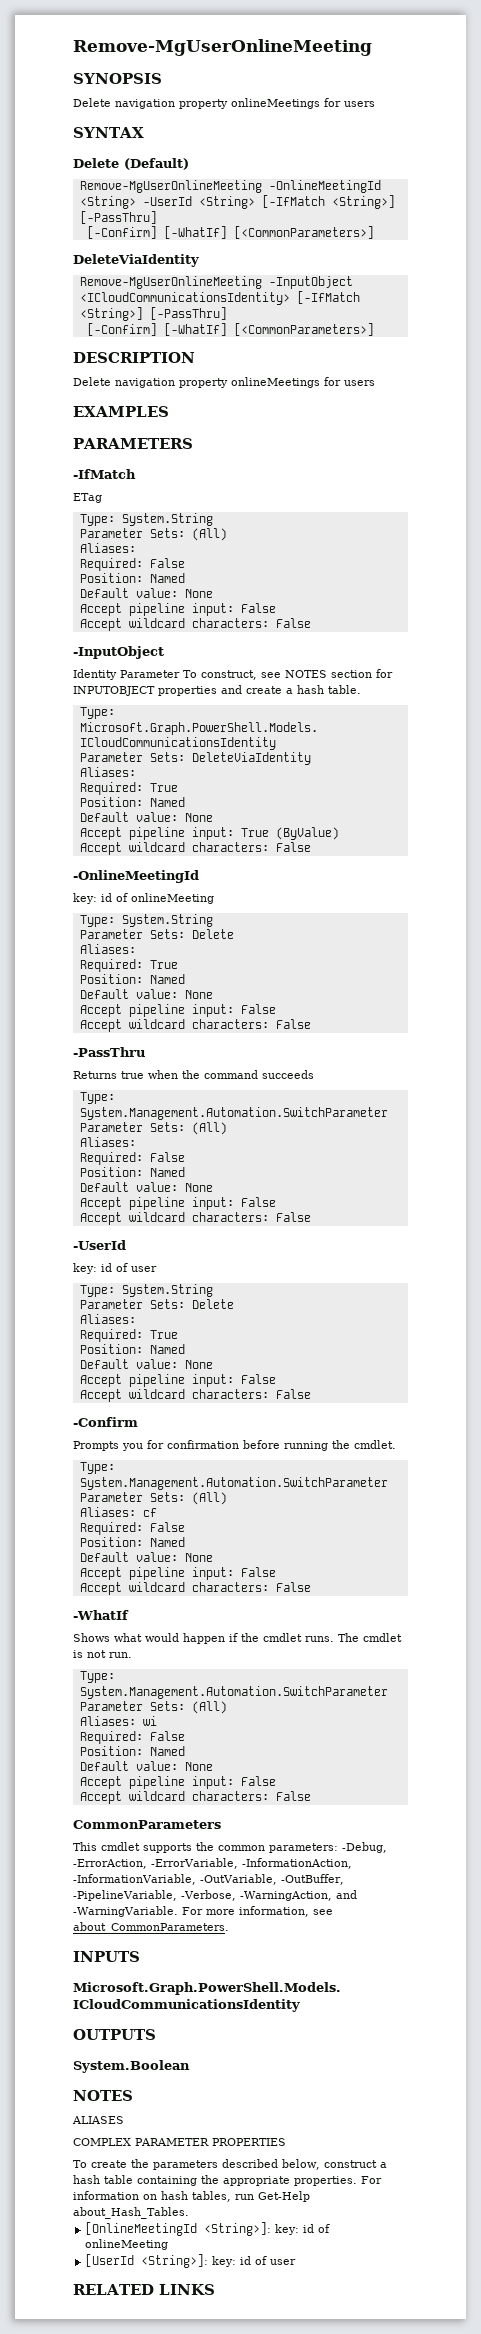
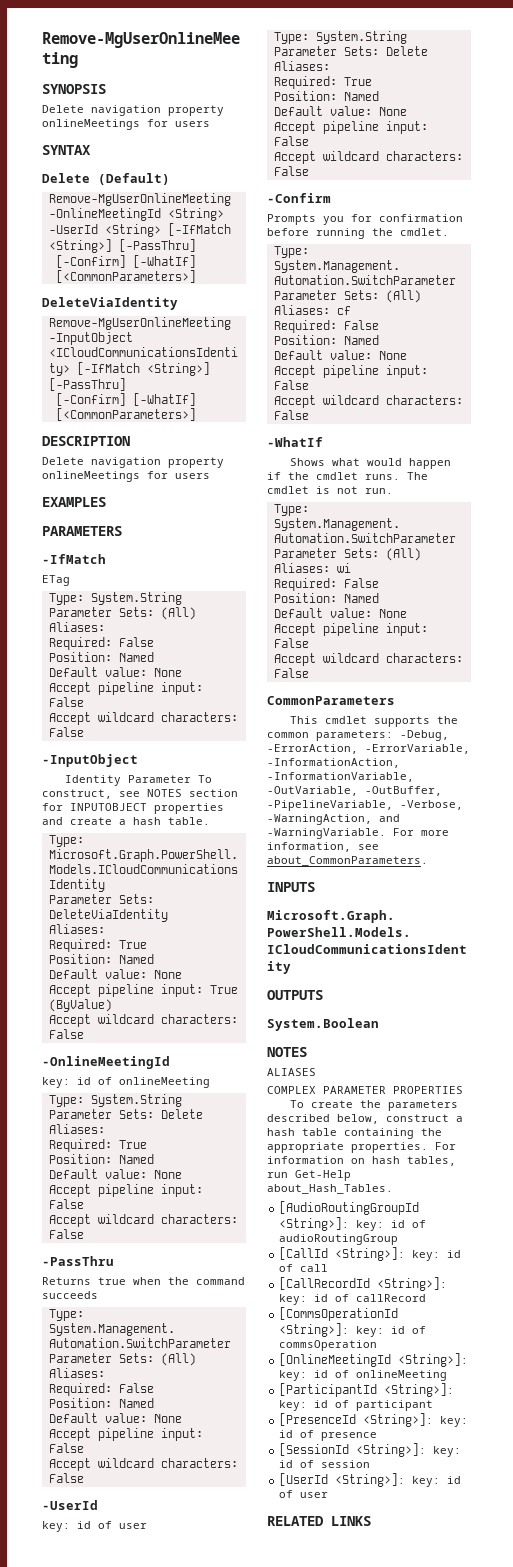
(189, 2213) none -> [279,1201,420,1215] [279,1217,427,1231] [279,1234,399,1245] [279,1247,462,1261] [279,1264,329,1272] [279,1277,448,1291] [279,1294,427,1305] [279,1307,399,1321] [279,1323,427,1337] [279,1340,378,1351] // [AudioRoutingGroupId <String>]: key: id of audioRoutingGroup // [CallId <String>]: key: id of call // [CallRecordId <String>]: key: id of callRecord // [CommsOperationId <String>]: key: id of commsOperation
(169, 2244) none -> [279,1383,455,1397] [279,1400,434,1411] [279,1413,469,1427] [279,1430,378,1441] [279,1443,462,1457] [279,1460,371,1468] // [ParticipantId <String>]: key: id of participant // [PresenceId <String>]: key: id of presence // [SessionId <String>]: key: id of session

